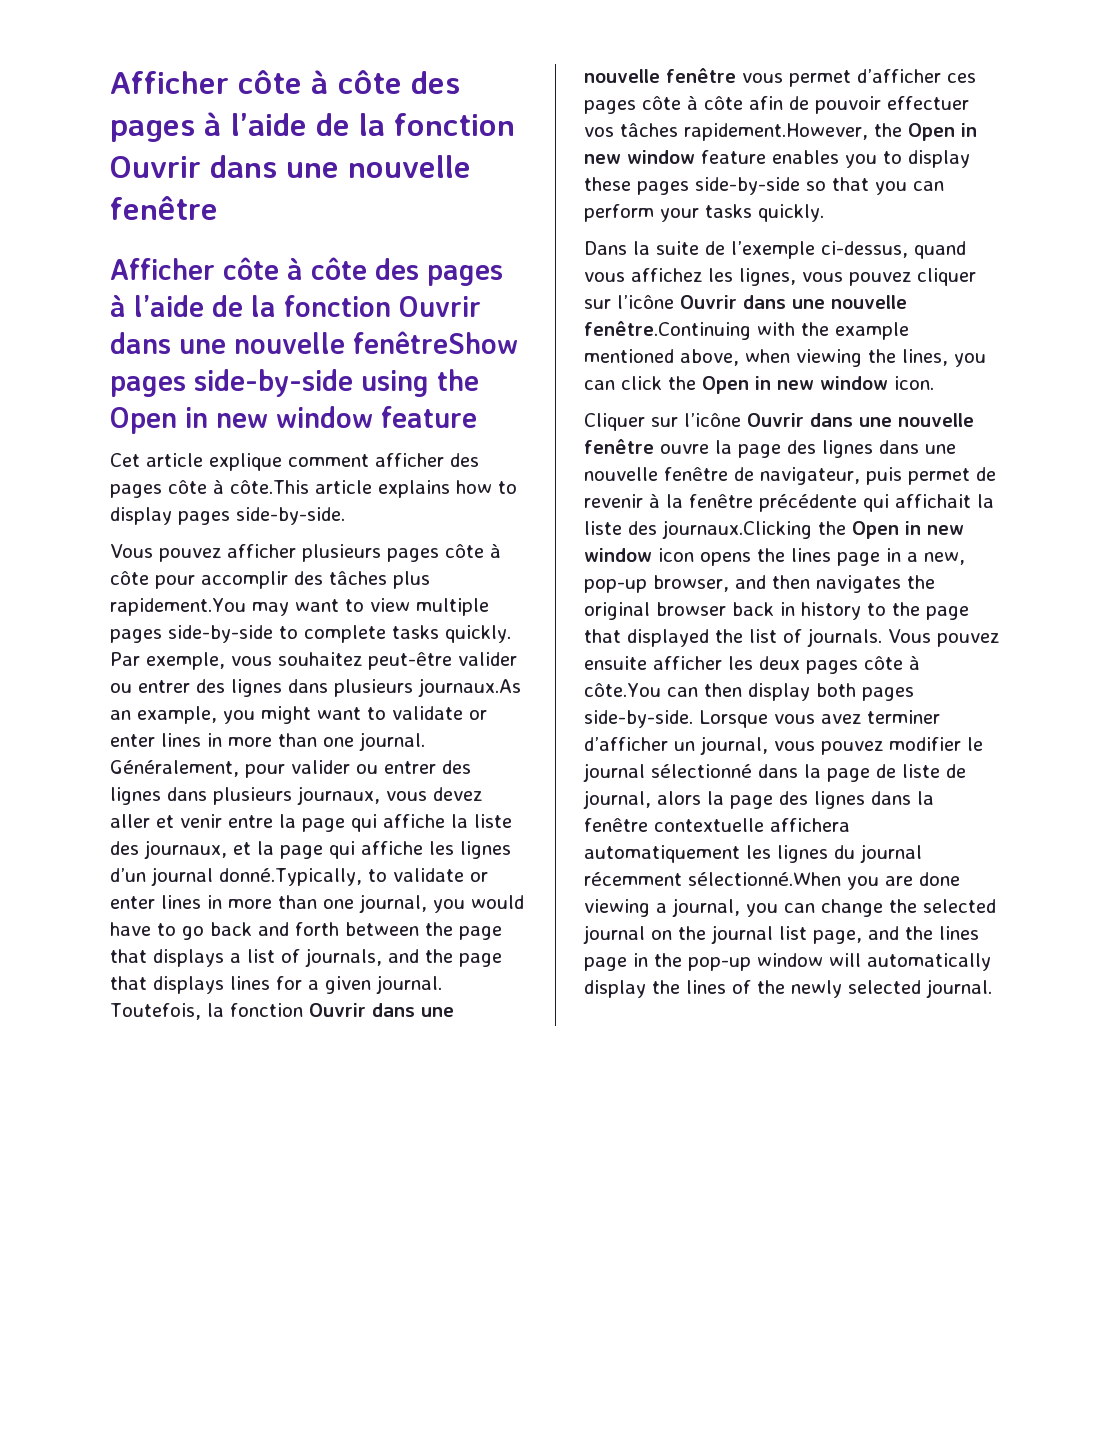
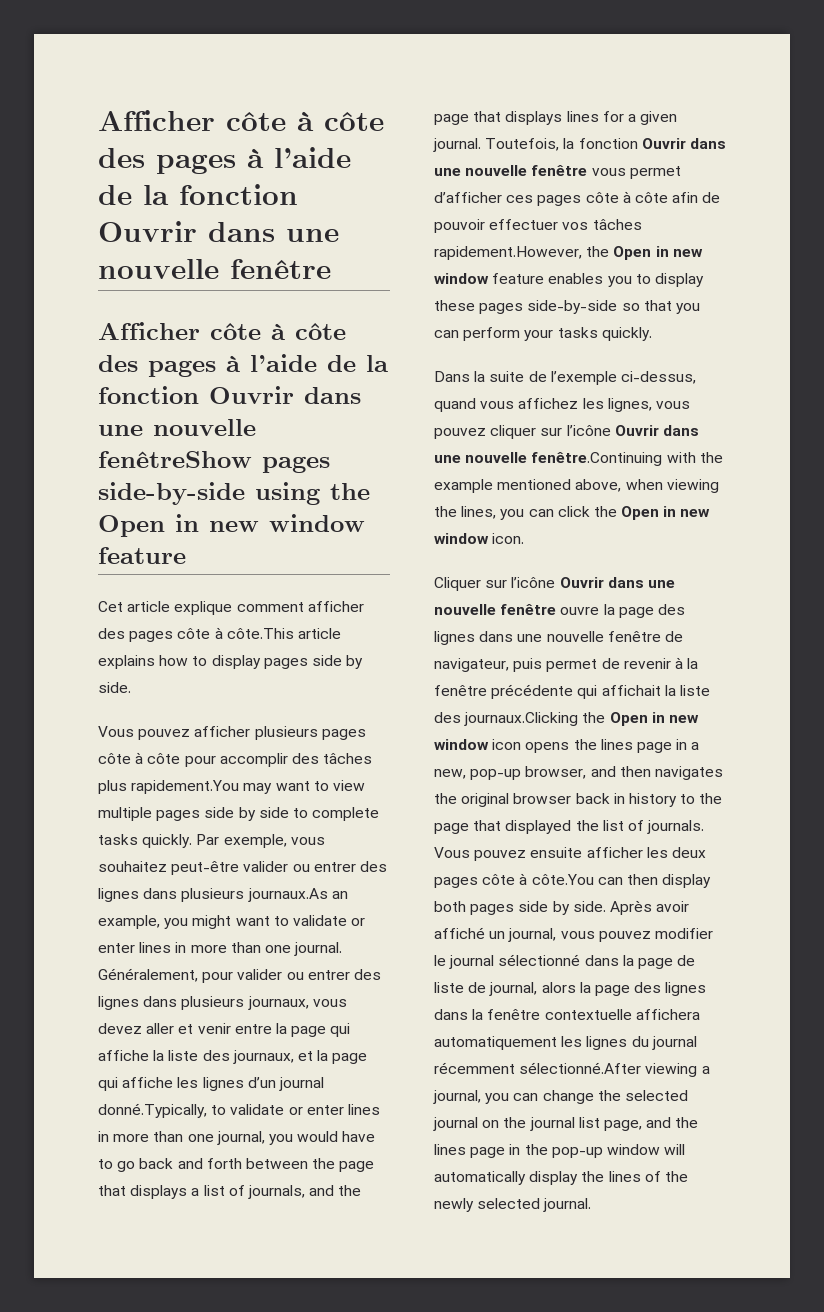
[236,507,345,525] side-by-side. -> [311,655,364,669] [98,682,131,693] side by side.
[168,625,273,643] side-by-side -> [204,807,289,821] side by side
[584,710,940,728] [584,737,668,751] side-by-side. Lorsque vous avez terminer d’afficher -> [518,900,690,915] [434,927,485,939] side by side. Après avoir affiché
[688,872,960,890] sélectionné.When you are done -> [519,1062,642,1074] sélectionné.After

